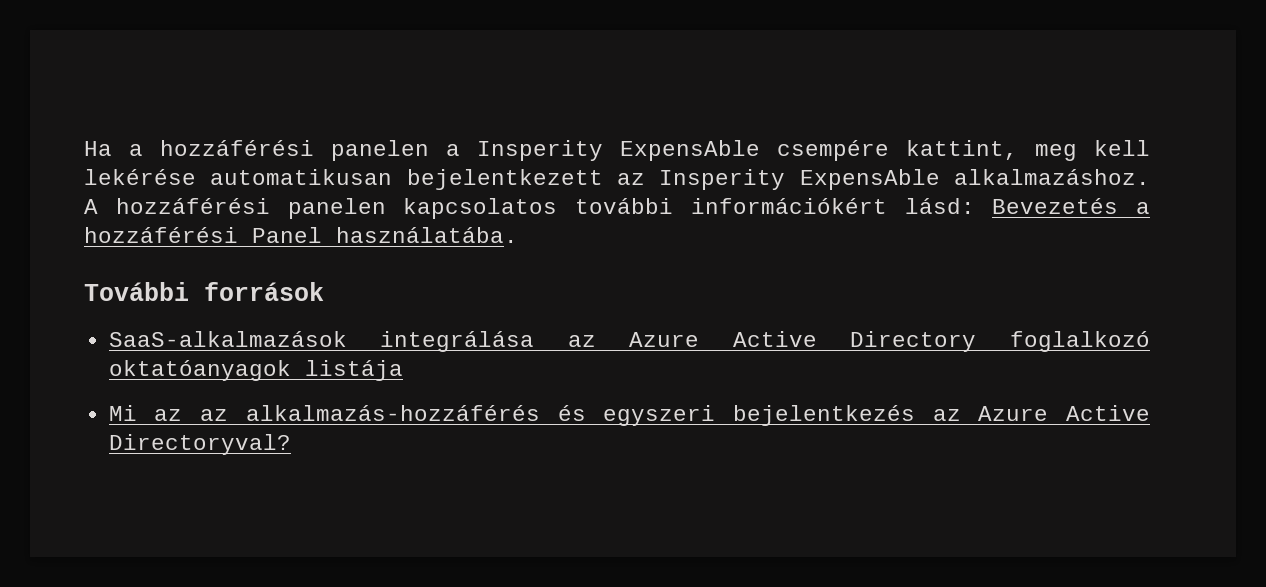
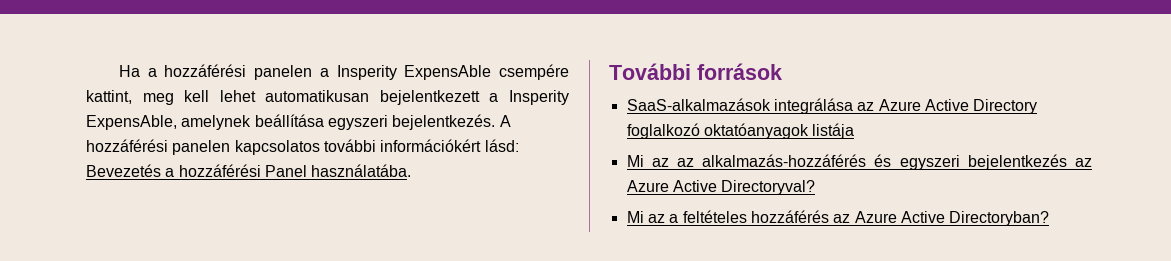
[84,169,196,185] lekérése -> [219,90,256,102] lehet
[617,169,1150,190] az Insperity ExpensAble alkalmazáshoz. -> [489,90,569,105] [86,114,496,130] a Insperity ExpensAble, amelynek beállítása egyszeri bejelentkezés.
(291, 444) none -> [626,210,1050,226] // Mi az a feltételes hozzáférés az Azure Active Directoryban?

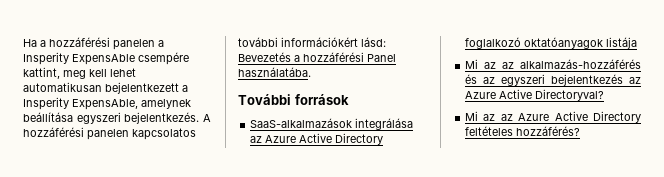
(892, 160) none -> [483,77,496,84] az
[669,210,1050,226] a feltételes hozzáférés az Azure Active Directoryban? -> [500,111,641,123] [465,126,581,136] az Azure Active Directory feltételes hozzáférés?

